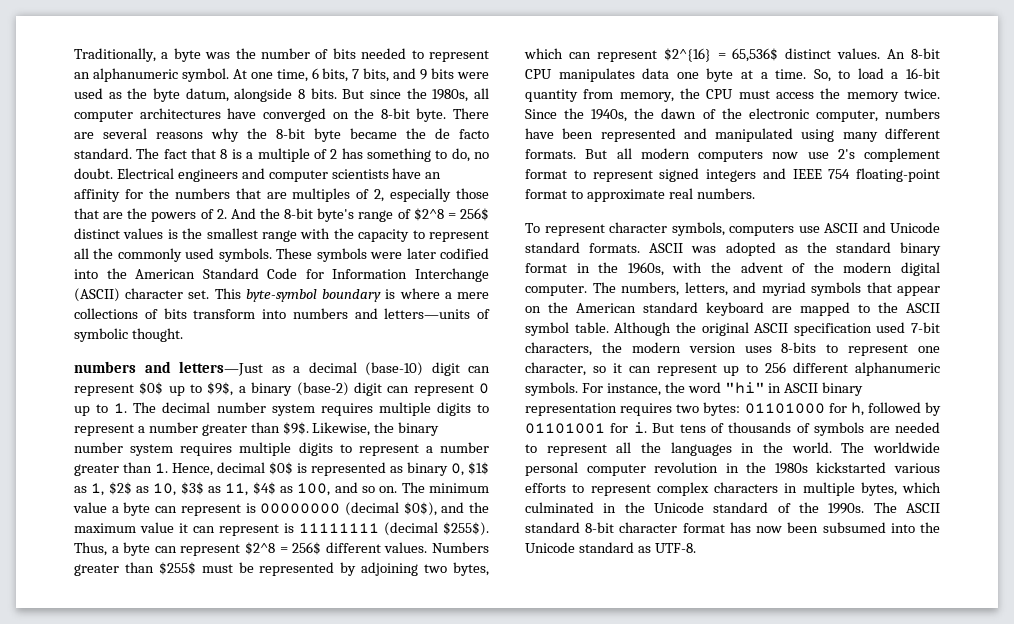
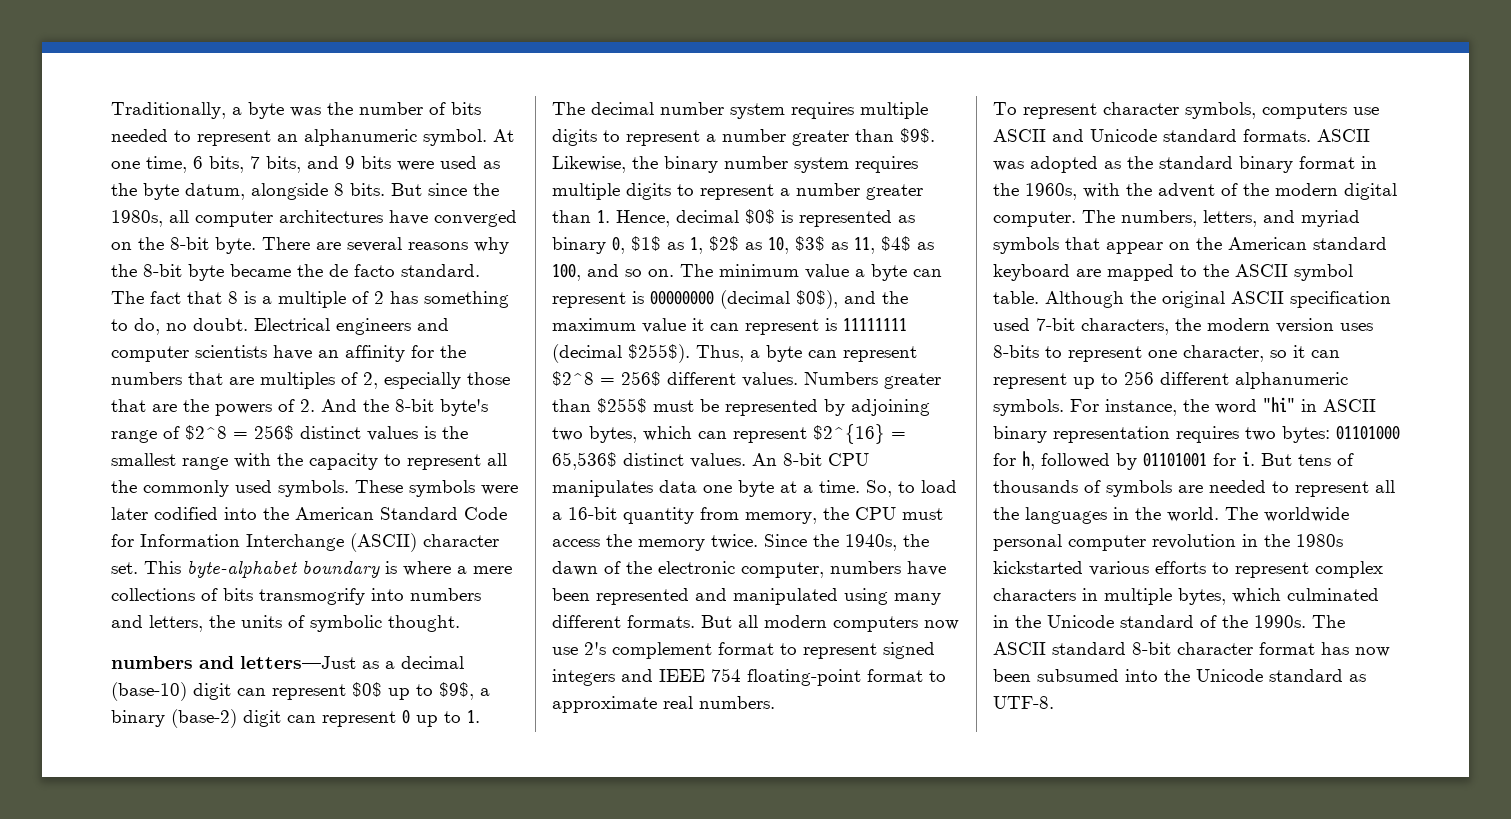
[245,289,317,302] byte-symbol -> [187,560,298,578] byte-alphabet
[193,309,256,319] transform -> [259,588,365,605] transmogrify
[384,308,471,319] letters—units -> [149,615,282,632] letters, the units

